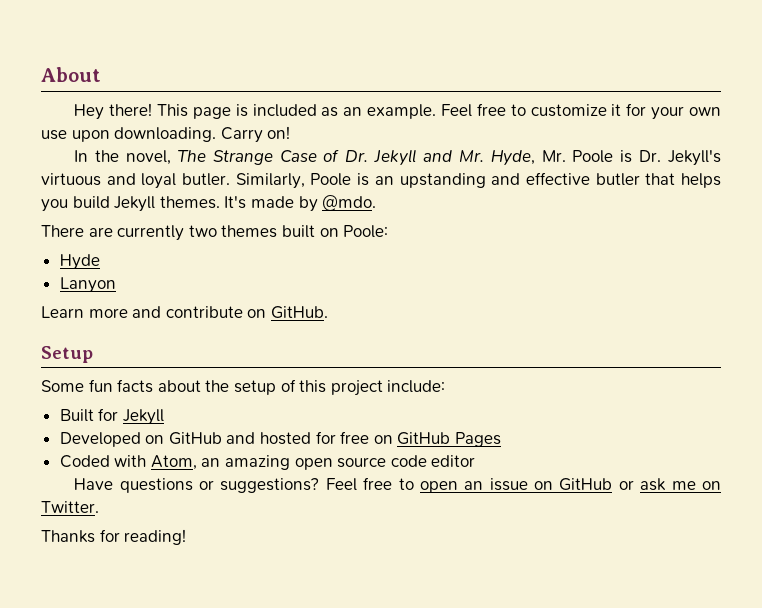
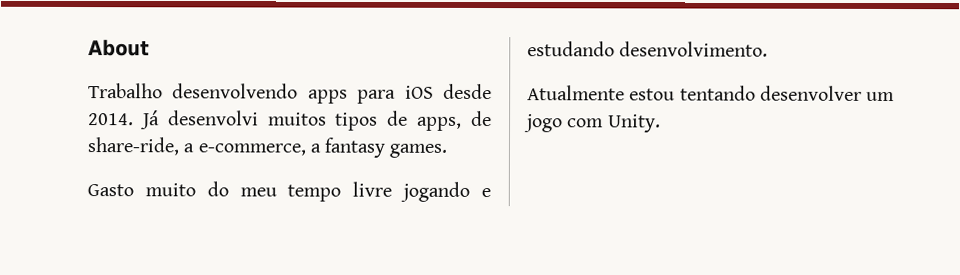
[74,103,721,120] [41,126,291,143] [74,149,721,166] [41,172,721,189] [41,195,377,212] [41,225,389,241] [59,254,100,270] [59,277,116,293] [41,306,328,319] [41,346,93,363] [41,379,446,396] [59,408,164,425] [59,431,502,447] [59,455,476,470] [74,477,721,493] [41,501,99,513] [41,529,187,545] Hey there! This page is included as an example. Feel free to customize it for your own use upon downloading. Carry on! // In the novel, The Strange Case of Dr. Jekyll and Mr. Hyde, Mr. Poole is Dr. Jekyll's virtuous and loyal butler. Similarly, Poole is an upstanding and effective butler that helps you build Jekyll themes. It's made by @mdo. // There are currently two themes built on Poole: // Hyde // Lanyon // Learn more and contribute on GitHub. // Setup // Some fun facts about the setup of this project include: // Built for Jekyll // Developed on GitHub and hosted for free on GitHub Pages // Coded with Atom, an amazing open source code editor // Have questions or suggestions? Feel free to open an issue on GitHub or ask me on Twitter. // Thanks for reading! -> [88,83,492,104] [88,110,492,131] [87,137,448,158] [87,181,491,202] [527,41,769,57] [527,85,896,102] [524,114,661,133] Trabalho desenvolvendo apps para iOS desde 2014. Já desenvolvi muitos tipos de apps, de share-ride, a e-commerce, a fantasy games. // Gasto muito do meu tempo livre jogando e estudando desenvolvimento. // Atualmente estou tentando desenvolver um jogo com Unity.

